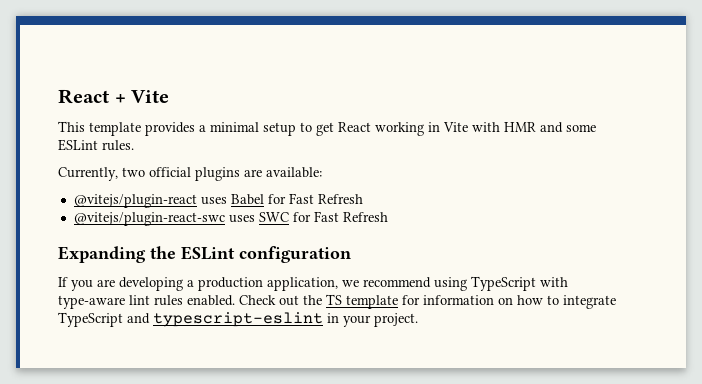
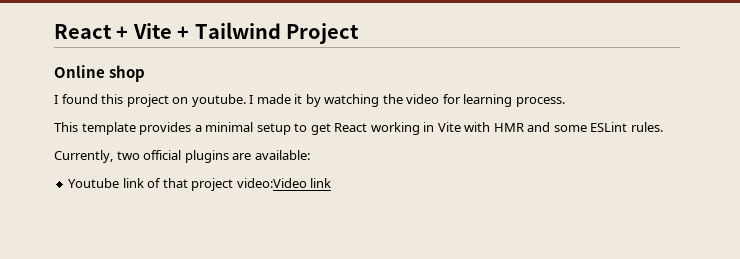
(170, 96) none -> [177,22,359,44] [54,65,146,82] [54,94,565,107] + Tailwind Project // Online shop // I found this project on youtube. I made it by watching the video for learning process.
[73,193,363,208] [73,211,388,226] [58,246,351,263] [58,276,568,291] [58,294,616,309] [58,312,418,327] @vitejs/plugin-react uses Babel for Fast Refresh // @vitejs/plugin-react-swc uses SWC for Fast Refresh // Expanding the ESLint configuration // If you are developing a production application, we recommend using TypeScript with type-aware lint rules enabled. Check out the TS template for information on how to integrate TypeScript and typescript-eslint in your project. -> [68,178,332,191] Youtube link of that project video:Video link

